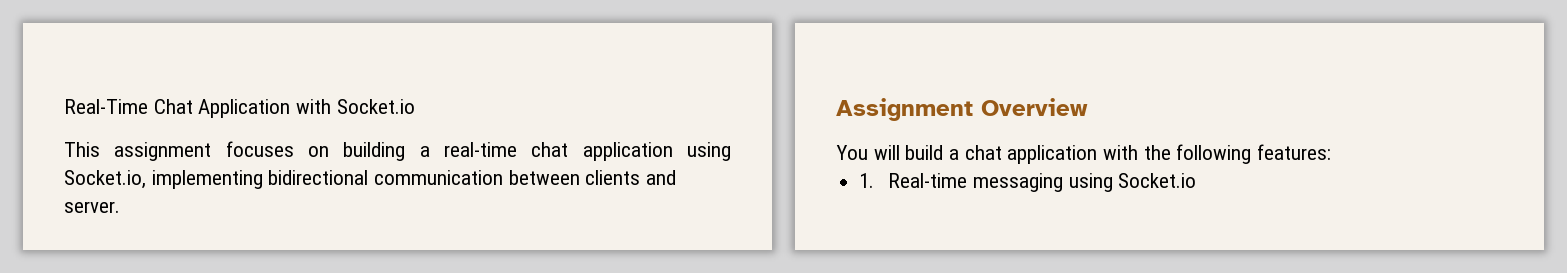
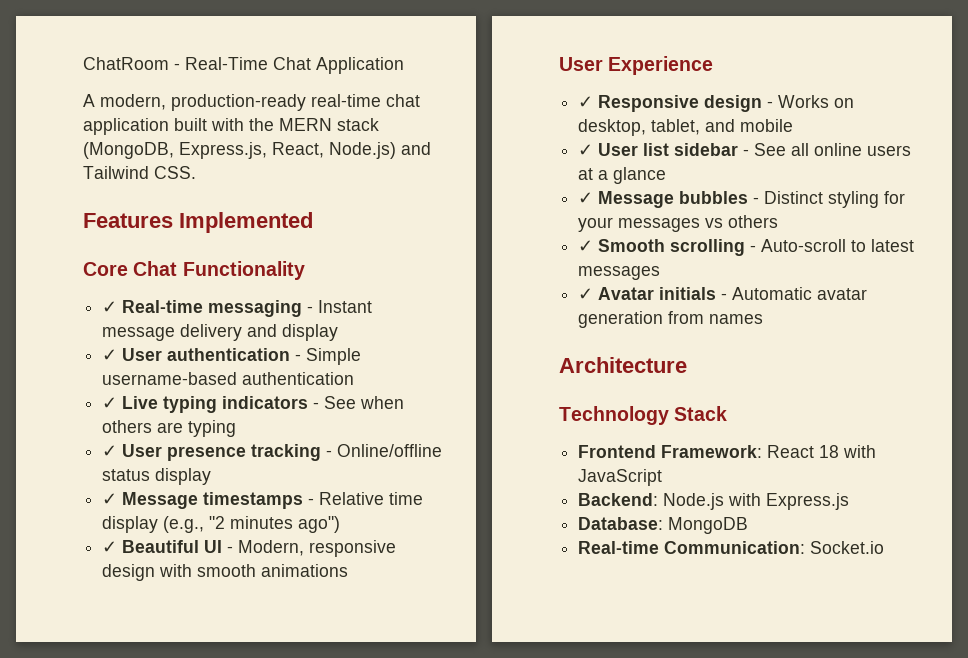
(64, 106) none -> [83,57,180,70] ChatRoom -
[296,99,415,114] [64,141,731,161] [64,170,677,189] [64,201,120,213] [836,98,1088,121] [836,144,1332,164] [859,173,1113,192] with Socket.io // This assignment focuses on building a real-time chat application using Socket.io, implementing bidirectional communication between clients and server. // Assignment Overview // You will build a chat application with the following features: // 1. Real-time messaging using -> [83,94,420,111] [83,118,379,135] [83,142,431,159] [83,166,196,179] [83,212,313,233] [83,261,305,280] [102,300,373,317] [102,324,339,341] [102,348,362,365] [102,372,355,385] [102,396,405,413] [102,420,237,437] [102,444,443,461] [102,468,212,485] [102,492,424,509] [102,516,341,533] [102,540,397,557] [102,564,349,581] [559,56,714,75] [578,95,855,112] [578,119,794,136] [578,143,912,156] [578,167,667,184] [578,191,906,208] [578,215,779,232] [578,239,915,256] [578,266,661,280] [578,287,868,300] [578,311,764,328] [559,357,687,373] [559,406,728,425] [578,445,877,458] [578,469,663,486] [578,493,850,510] [578,517,749,534] [578,541,806,554] // A modern, production-ready real-time chat application built with the MERN stack (MongoDB, Express.js, React, Node.js) and Tailwind CSS. // Features Implemented // Core Chat Functionality // ✓ Real-time messaging - Instant message delivery and display // ✓ User authentication - Simple username-based authentication // ✓ Live typing indicators - See when others are typing // ✓ User presence tracking - Online/offline status display // ✓ Message timestamps - Relative time display (e.g., "2 minutes ago") // ✓ Beautiful UI - Modern, responsive design with smooth animations // User Experience // ✓ Responsive design - Works on desktop, tablet, and mobile // ✓ User list sidebar - See all online users at a glance // ✓ Message bubbles - Distinct styling for your messages vs others // ✓ Smooth scrolling - Auto-scroll to latest messages // ✓ Avatar initials - Automatic avatar generation from names // Architecture // Technology Stack // Frontend Framework: React 18 with JavaScript // Backend: Node.js with Express.js // Database: MongoDB // Real-time Communication:

